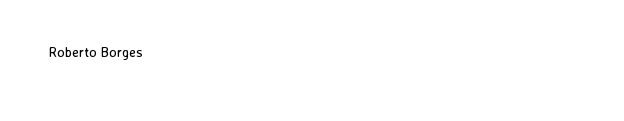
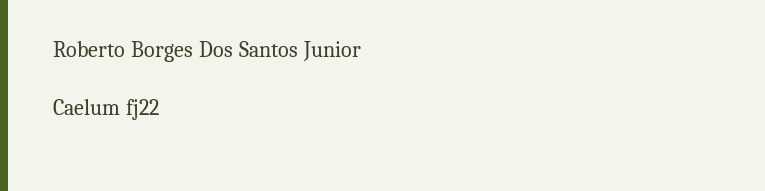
(143, 53) none -> [198,41,361,61] [53,99,159,120] Dos Santos Junior // Caelum fj22

